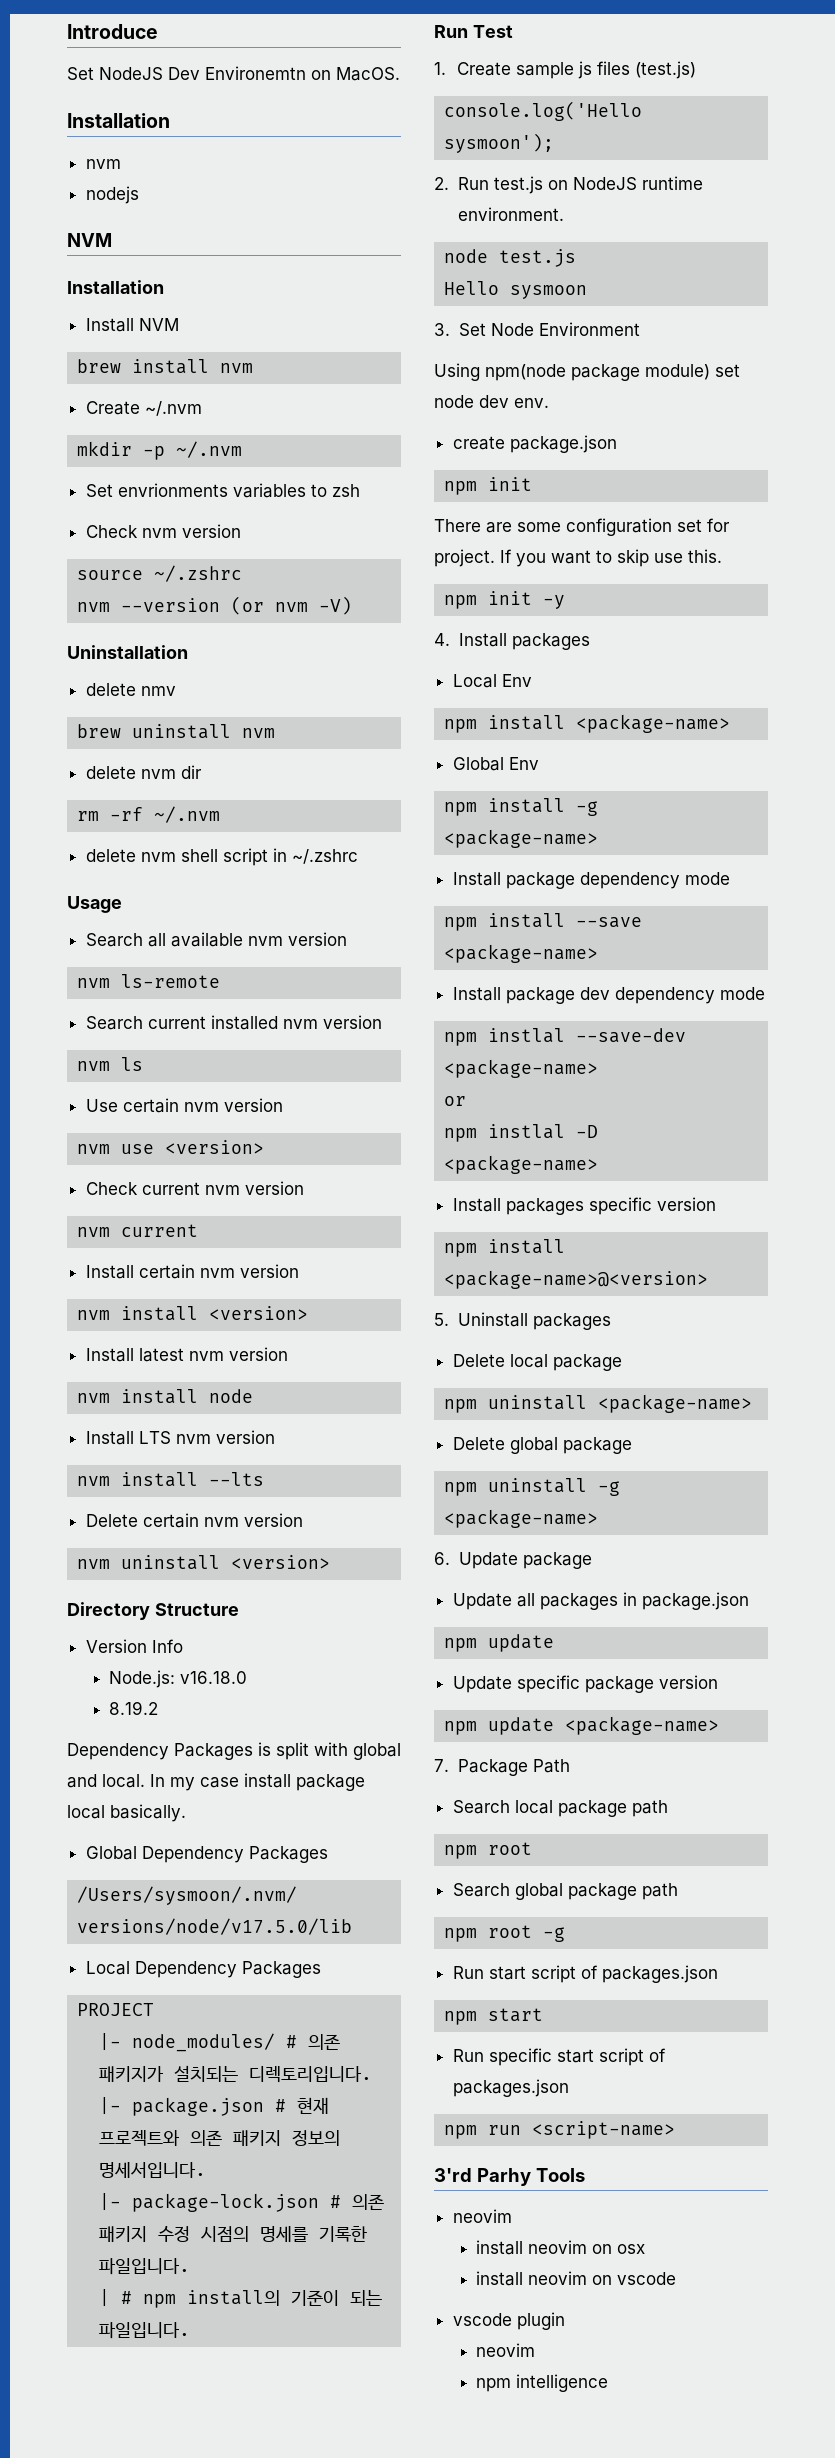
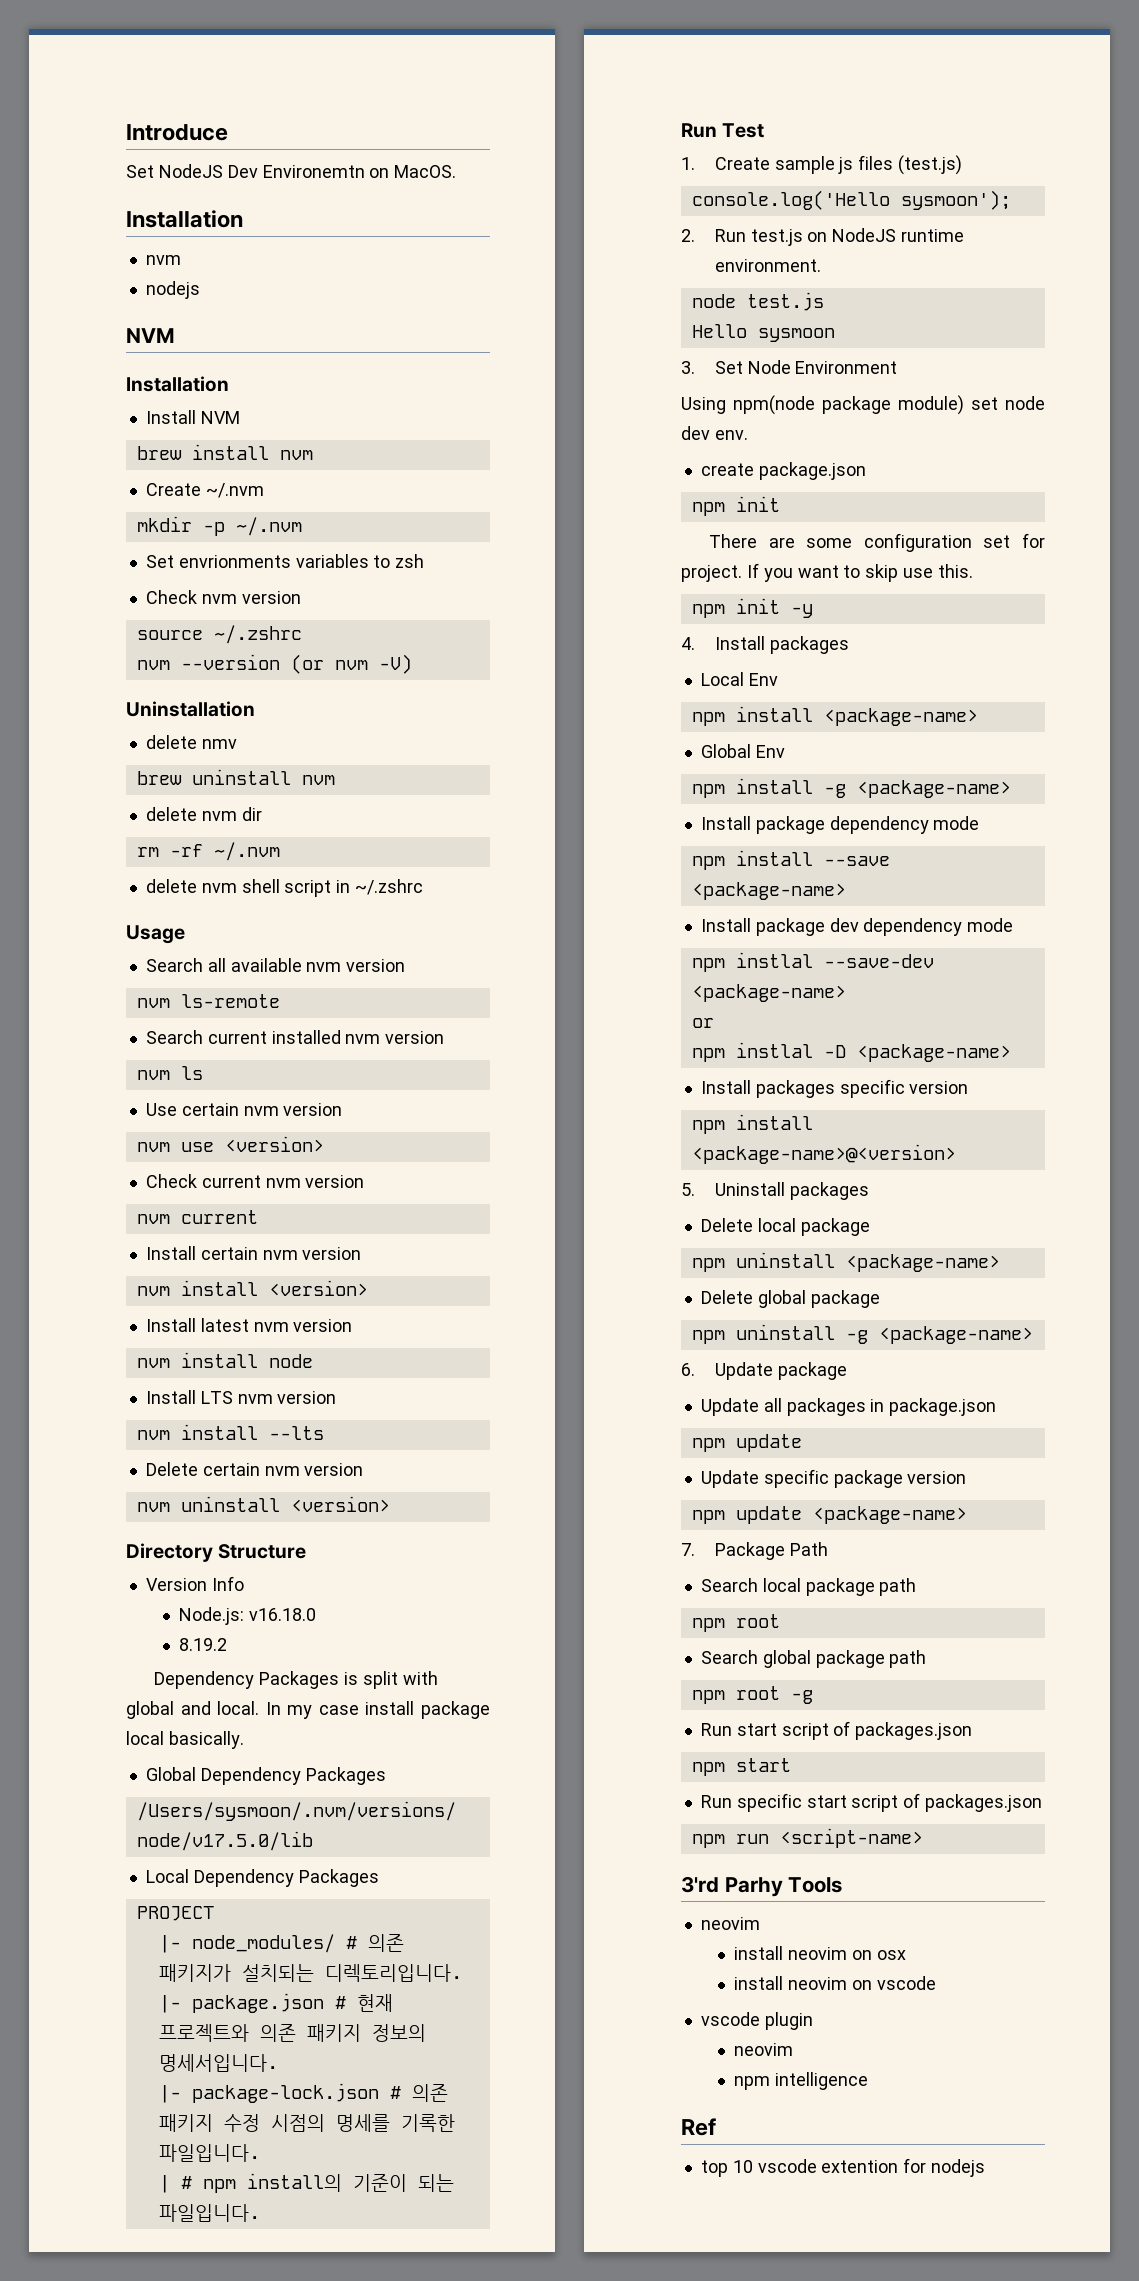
(609, 2383) none -> [681,2118,716,2136] [700,2158,986,2177] // Ref // top 10 vscode extention for nodejs

